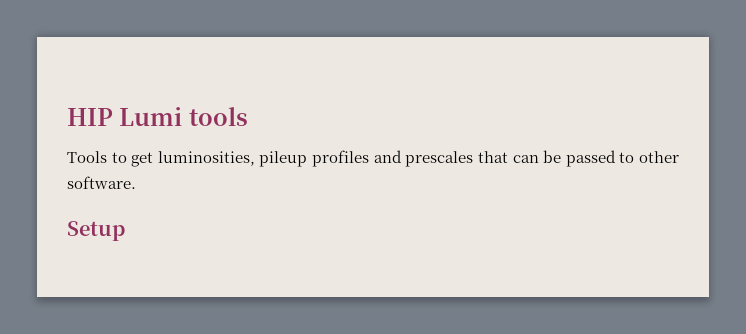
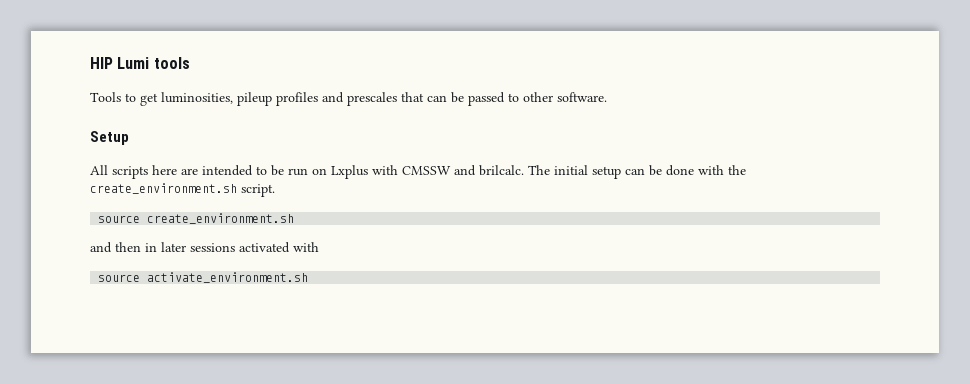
(125, 231) none -> [90,165,746,179] [90,183,275,197] [98,213,295,224] [90,242,319,253] [98,272,309,283] // All scripts here are intended to be run on Lxplus with CMSSW and brilcalc. The initial setup can be done with the create_environment.sh script. // source create_environment.sh // and then in later sessions activated with // source activate_environment.sh

